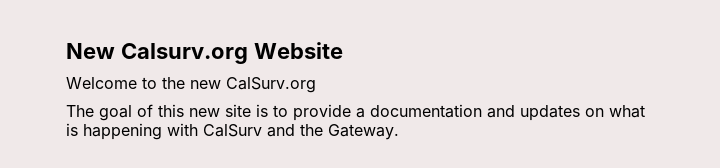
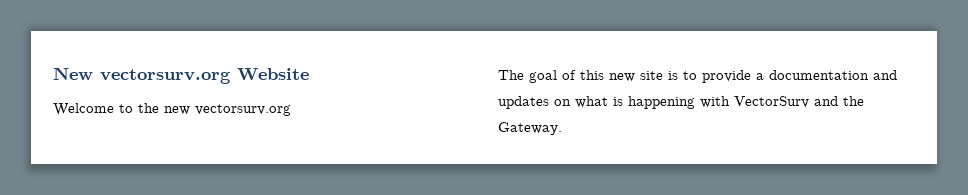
[120,43,248,64] Calsurv.org -> [100,69,231,84] vectorsurv.org
[226,77,316,93] CalSurv.org -> [195,104,291,116] vectorsurv.org
[203,124,262,137] CalSurv -> [734,96,809,108] VectorSurv

